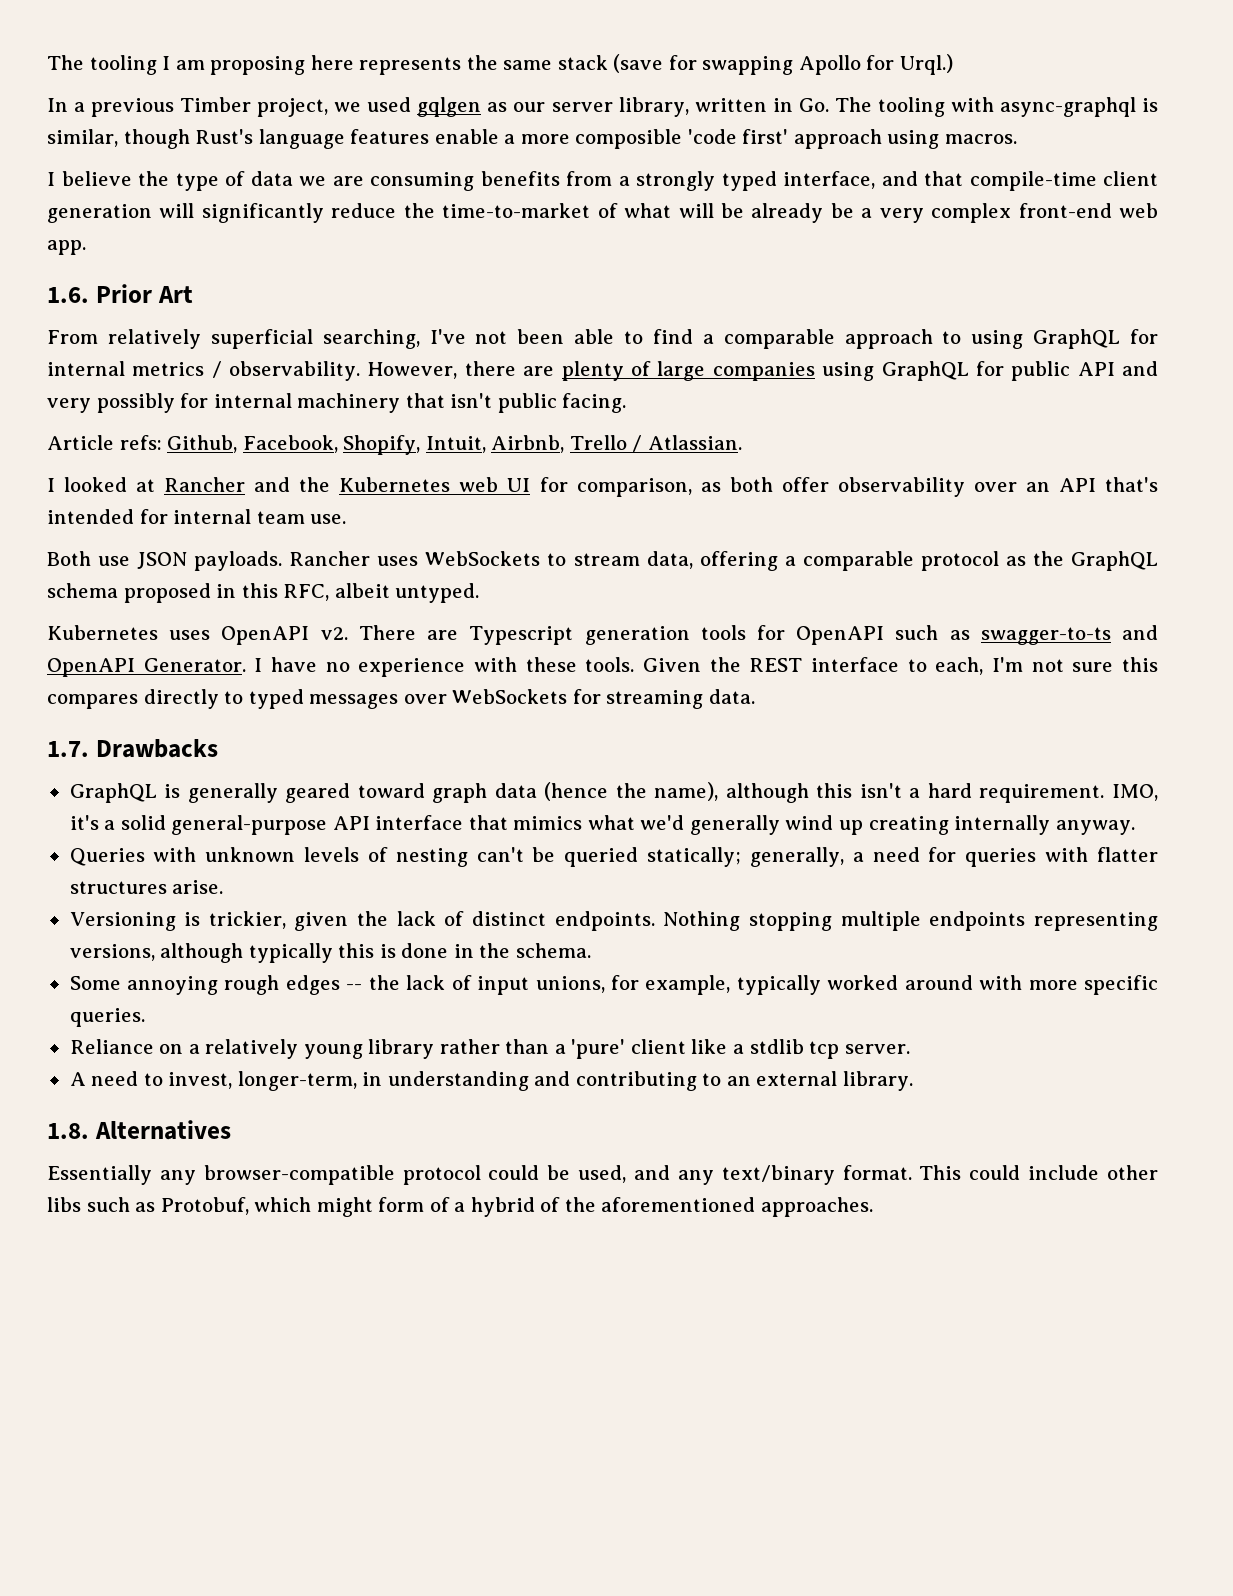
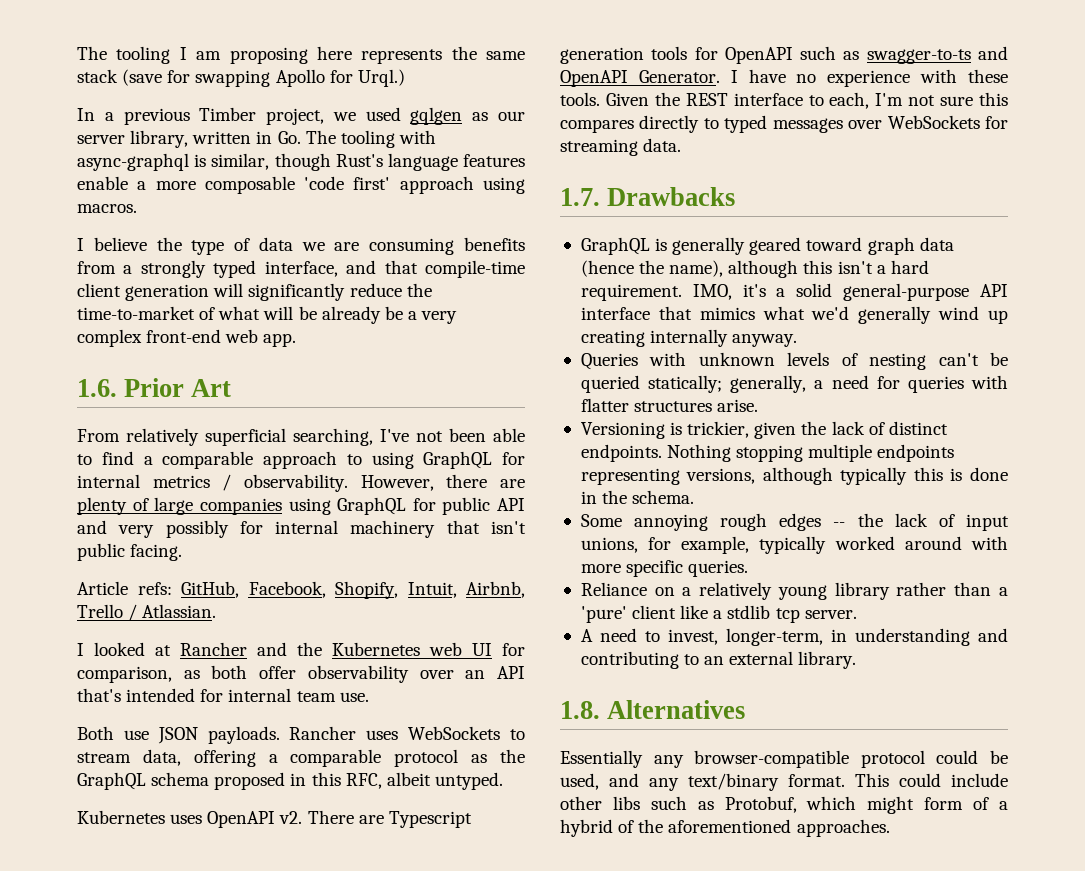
[575,129,683,149] composible -> [204,176,295,194] composable
[167,435,238,453] Github, -> [181,581,239,598] GitHub,

